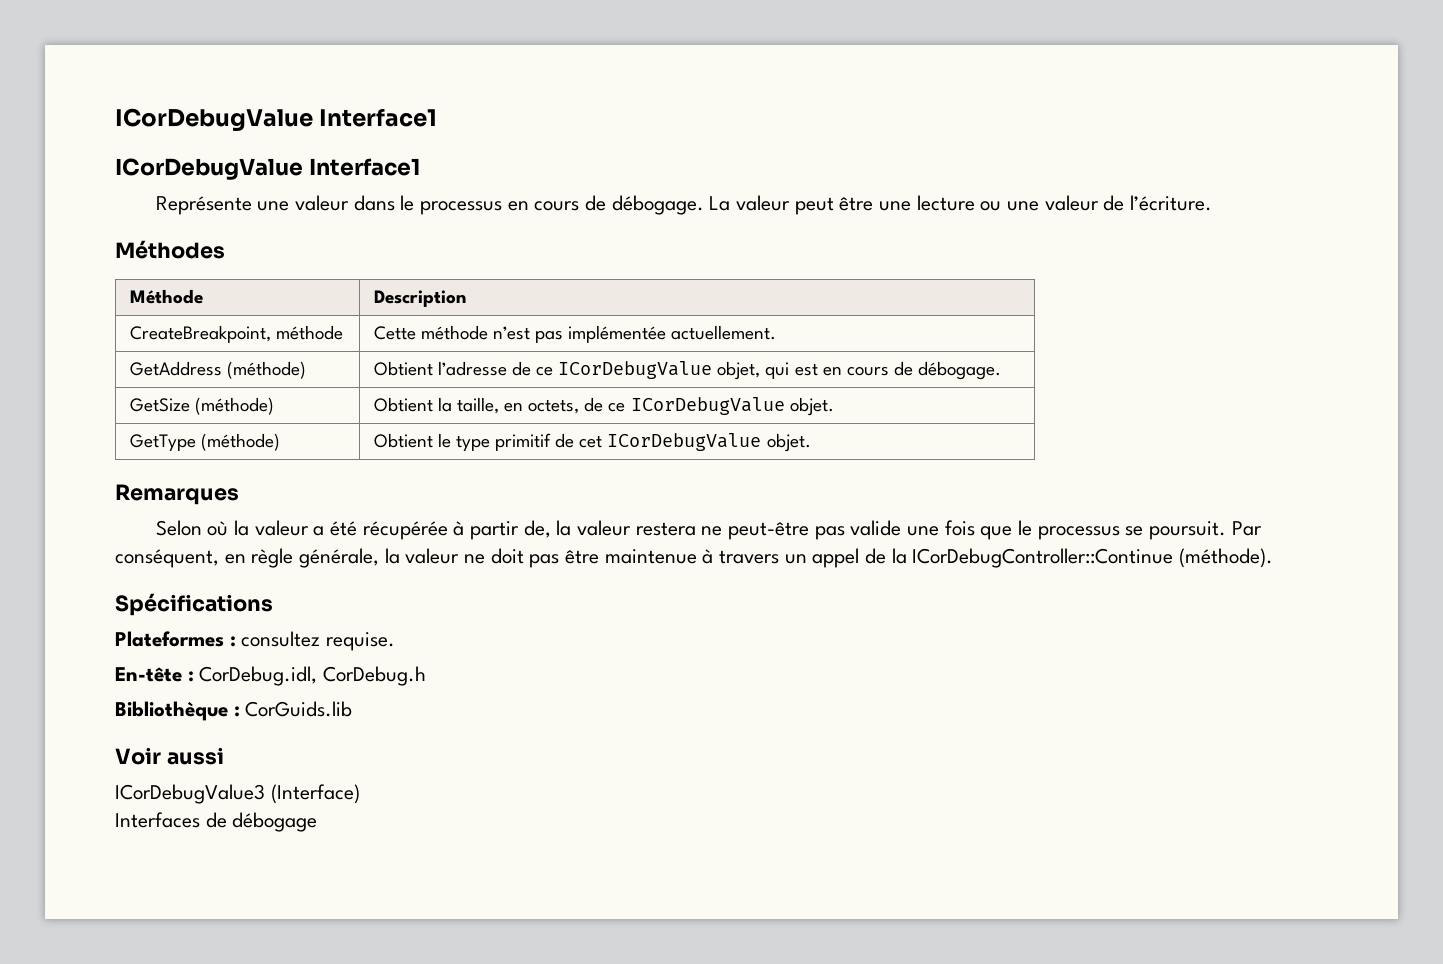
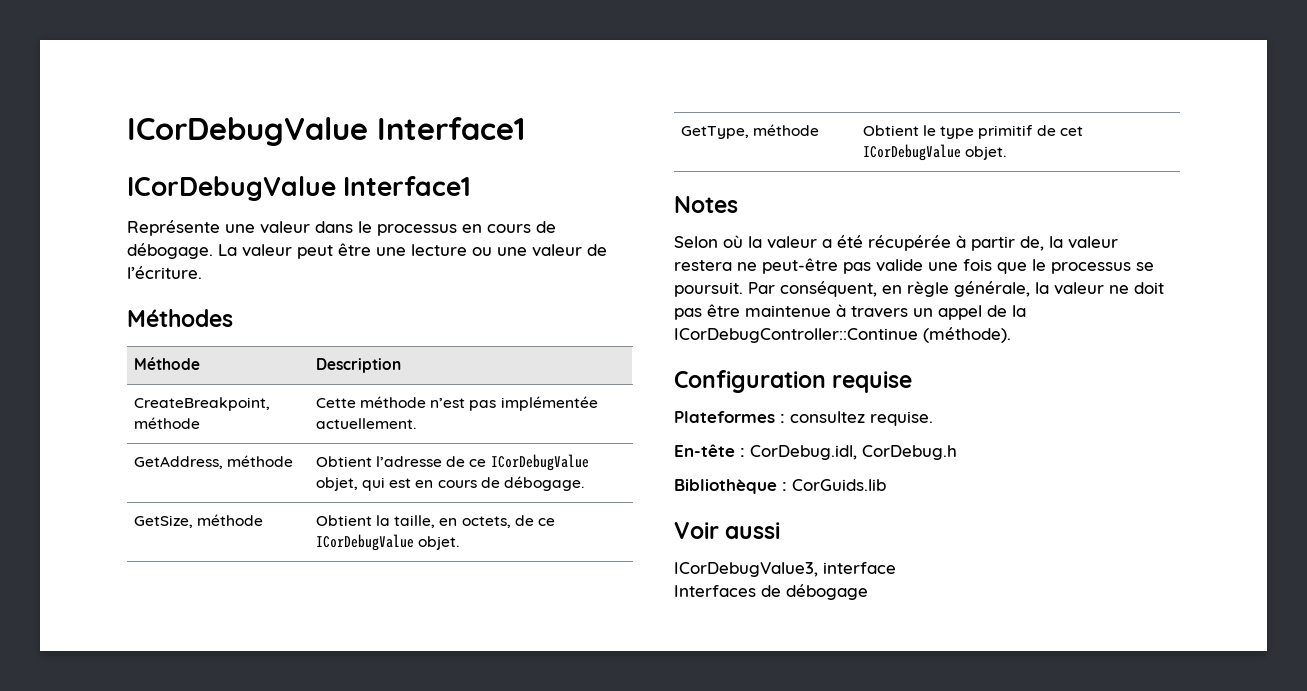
[129,361,306,379] GetAddress (méthode) -> [133,455,294,469] GetAddress, méthode
[129,397,274,415] GetSize (méthode) -> [133,514,264,528] GetSize, méthode
[129,433,280,451] GetType (méthode) -> [680,124,820,139] GetType, méthode
[115,484,239,505] Remarques -> [674,196,738,213] Notes
[115,593,273,616] Spécifications -> [674,370,913,393] Configuration requise
[115,784,360,804] ICorDebugValue3 (Interface) -> [674,562,896,577] ICorDebugValue3, interface

